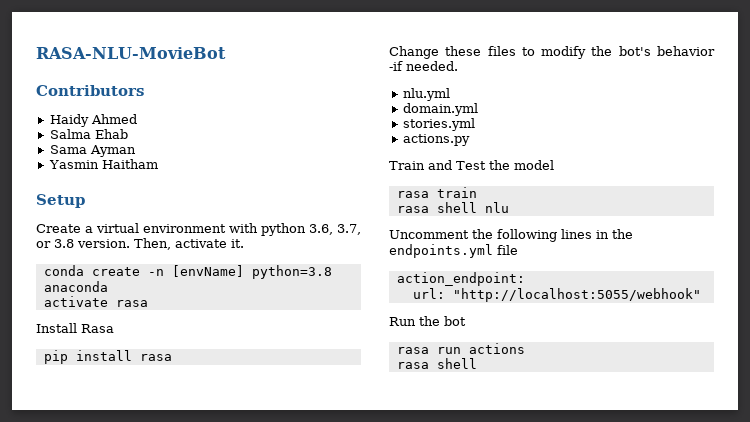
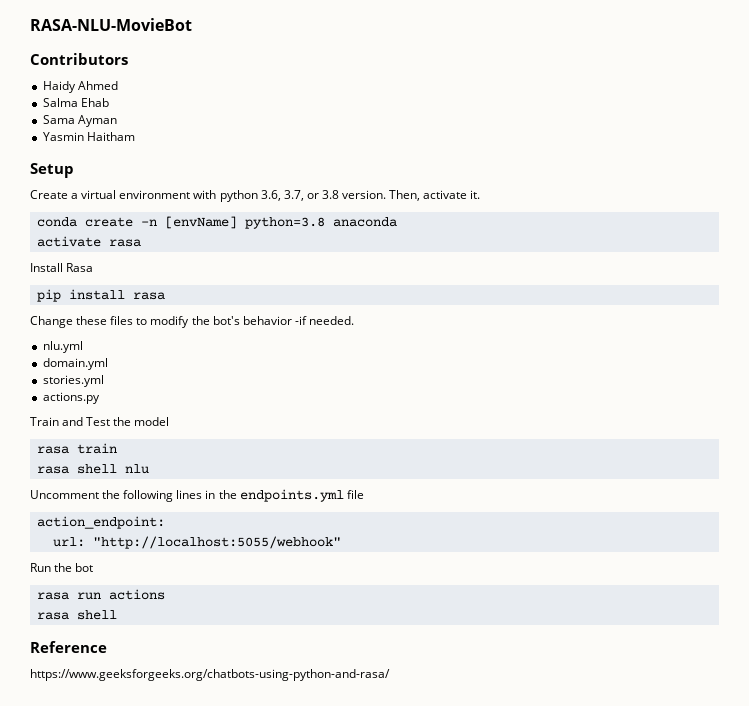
(477, 363) none -> [30,641,107,653] [30,669,390,681] // Reference // https://www.geeksforgeeks.org/chatbots-using-python-and-rasa/

